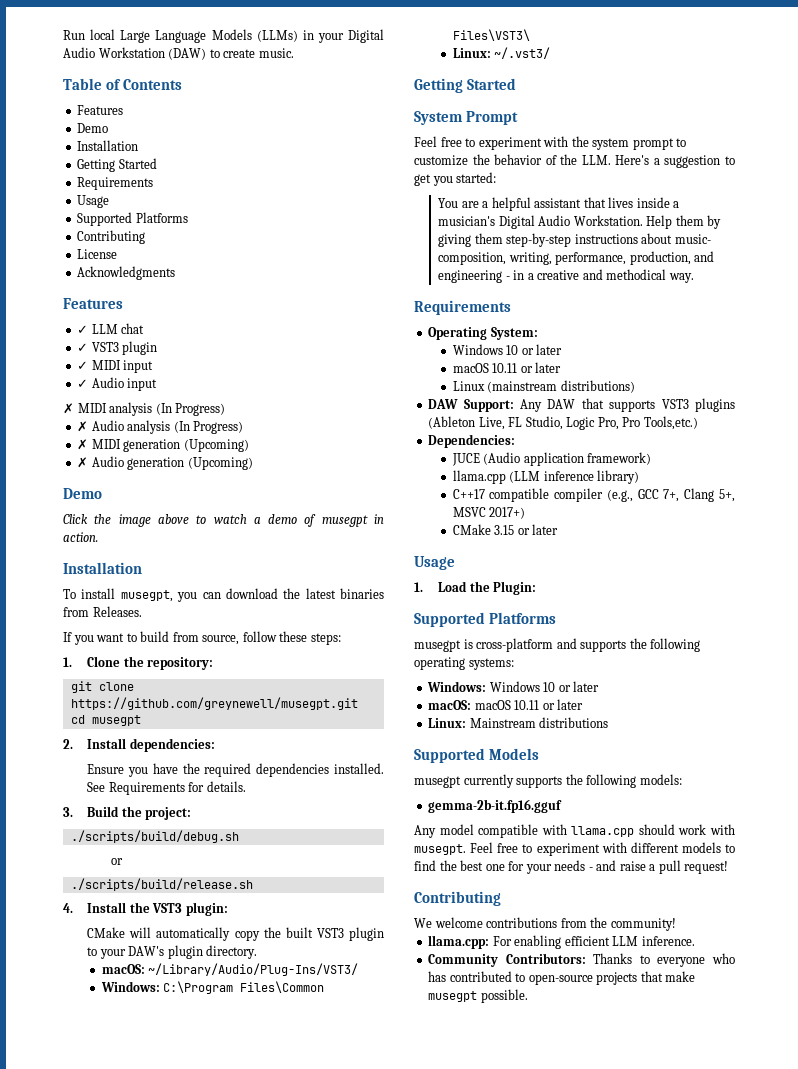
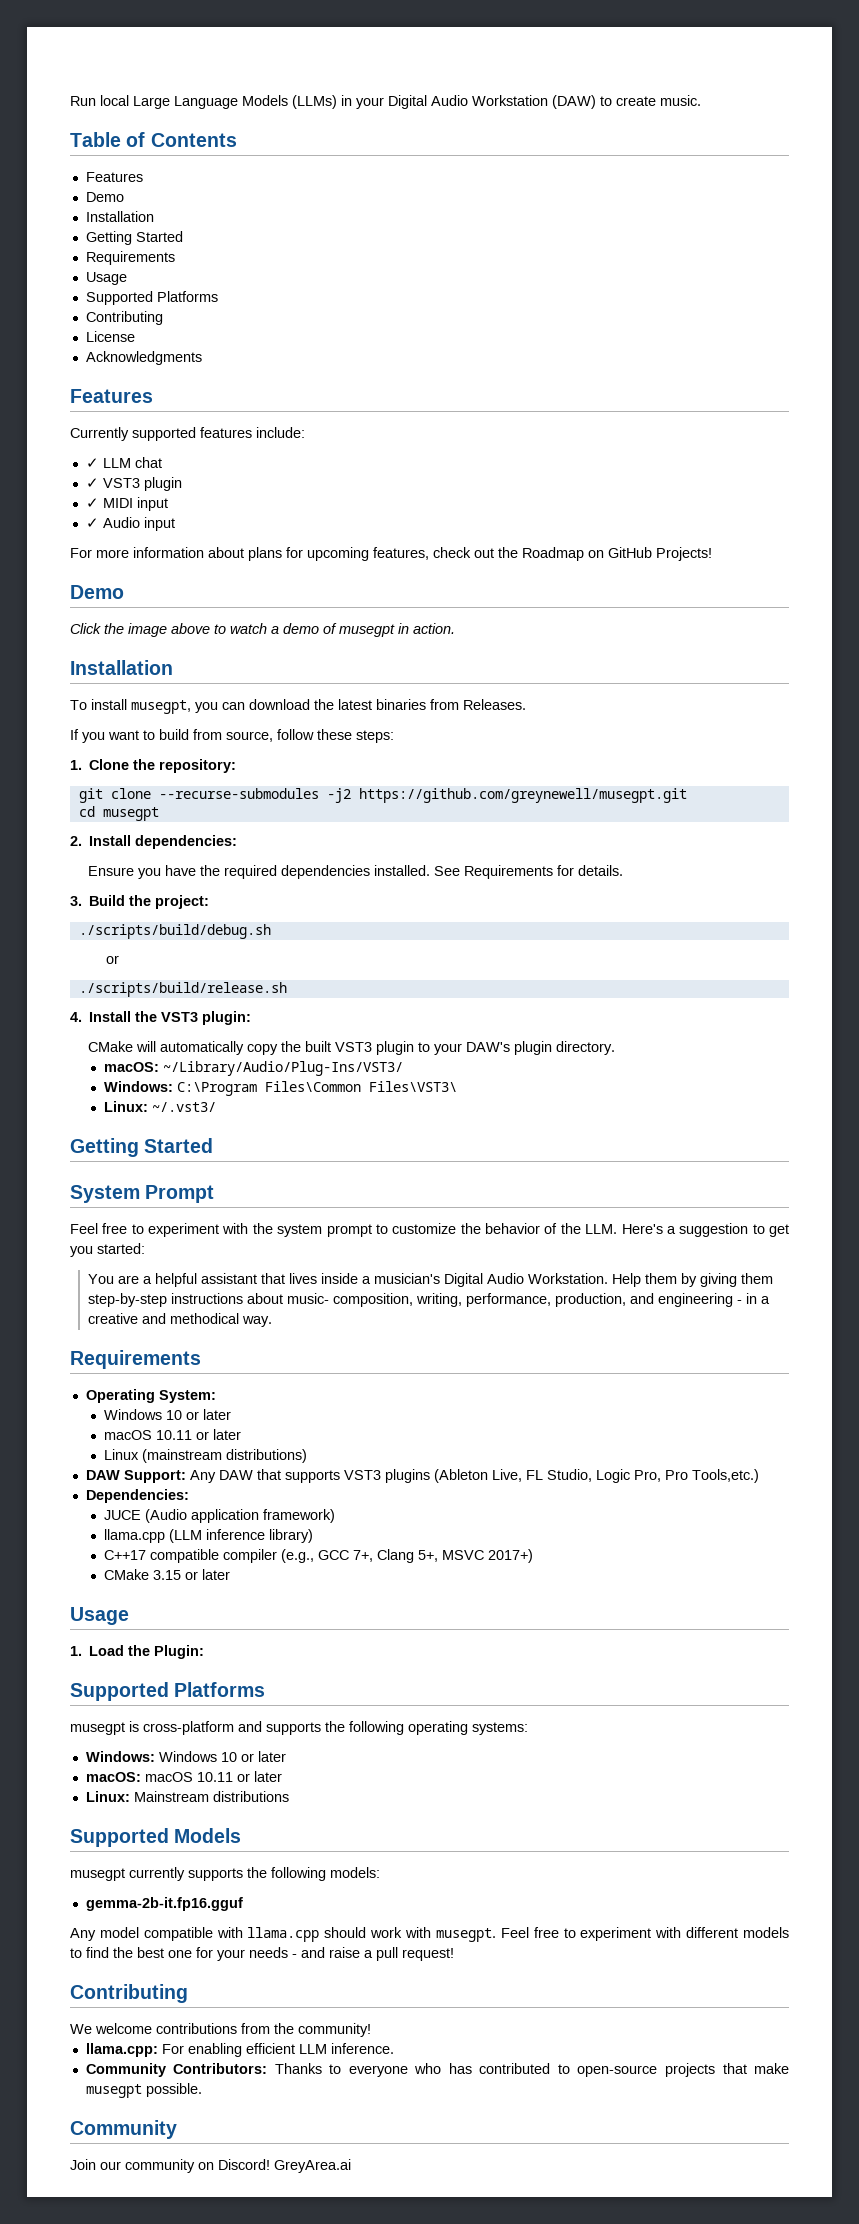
(123, 303) none -> [70,427,305,441] // Currently supported features include:
[63,402,226,416] [77,420,244,434] [77,439,249,452] [77,456,253,470] ✗ MIDI analysis (In Progress) // ✗ Audio analysis (In Progress) // ✗ MIDI generation (Upcoming) // ✗ Audio generation (Upcoming) -> [70,547,712,561] For more information about plans for upcoming features, check out the Roadmap on GitHub Projects!
(134, 686) none -> [158,788,351,803] --recurse-submodules -j2
(528, 996) none -> [70,2120,177,2139] [70,2159,351,2173] // Community // Join our community on Discord! GreyArea.ai

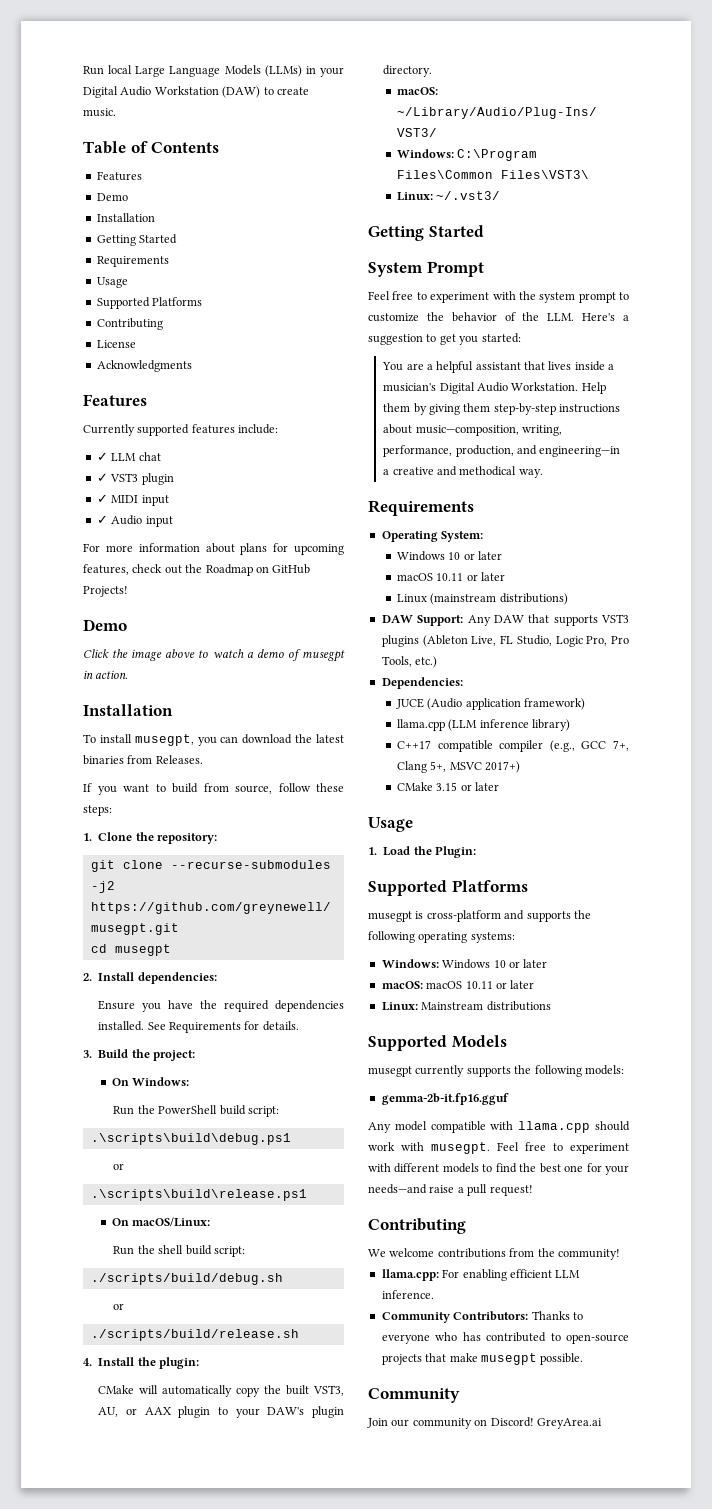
(210, 902) none -> [111,1077,190,1086] [113,1105,279,1117] [90,1133,291,1145] [113,1163,125,1170] [90,1189,307,1201] [111,1217,211,1227] [113,1245,245,1257] // On Windows: // Run the PowerShell build script: // .\scripts\build\debug.ps1 // or // .\scripts\build\release.ps1 // On macOS/Linux: // Run the shell build script:
[161,1012,199,1022] VST3 -> (156, 1361) none
[334,1042,372,1052] VST3 -> [313,1385,344,1396] [98,1407,172,1417] VST3, AU, or AAX
[286,1293,413,1307] music- composition, -> [415,425,519,436] music—composition,
[657,1293,757,1307] engineering - in -> [539,446,621,457] engineering—in
[691,1469,759,1483] Tools,etc.) -> [381,656,438,668] Tools, etc.)
[249,1947,325,1958] needs - and -> [368,1184,427,1194] needs—and

